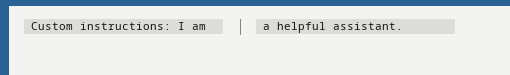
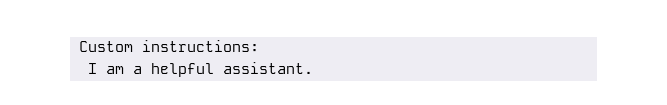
(171, 26) none -> (259, 46) //

